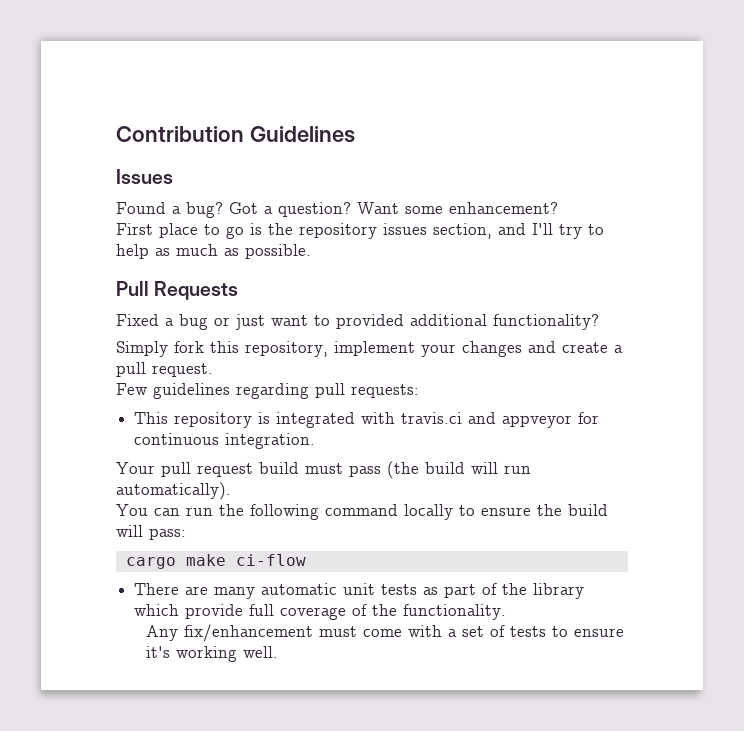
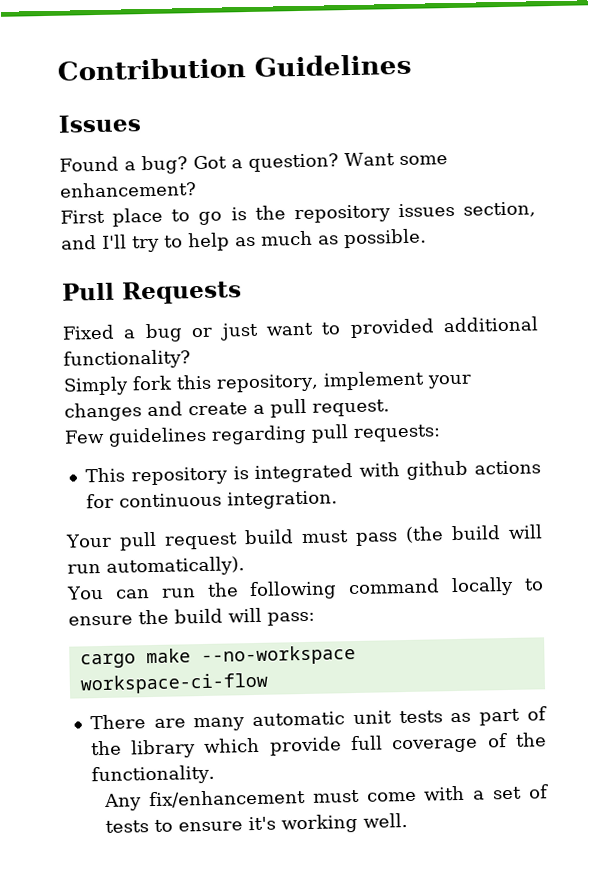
[401,412,573,428] travis.ci and appveyor -> [406,460,541,480] github actions
[235,554,306,566] ci-flow -> [200,645,356,667] [79,672,269,695] --no-workspace workspace-ci-flow

